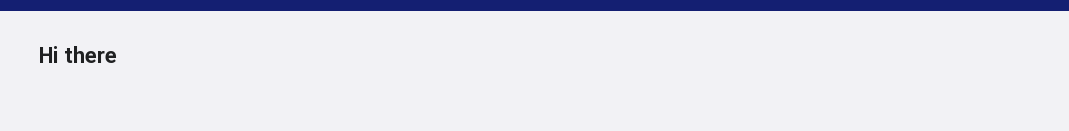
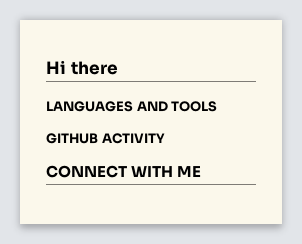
(117, 54) none -> [46,101,218,112] [46,133,165,144] [46,165,202,178] // LANGUAGES AND TOOLS // GITHUB ACTIVITY // CONNECT WITH ME

